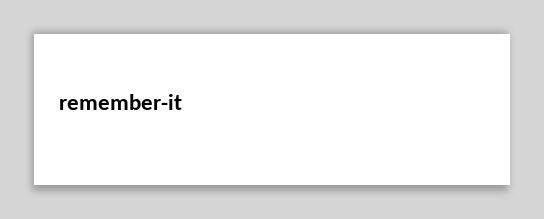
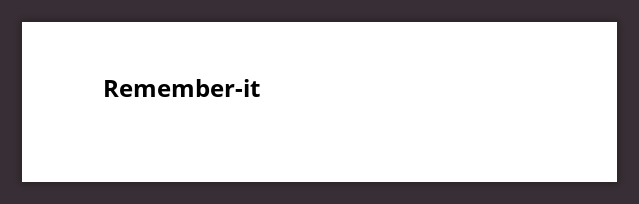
[59,94,182,110] remember-it -> [103,79,260,97] Remember-it

